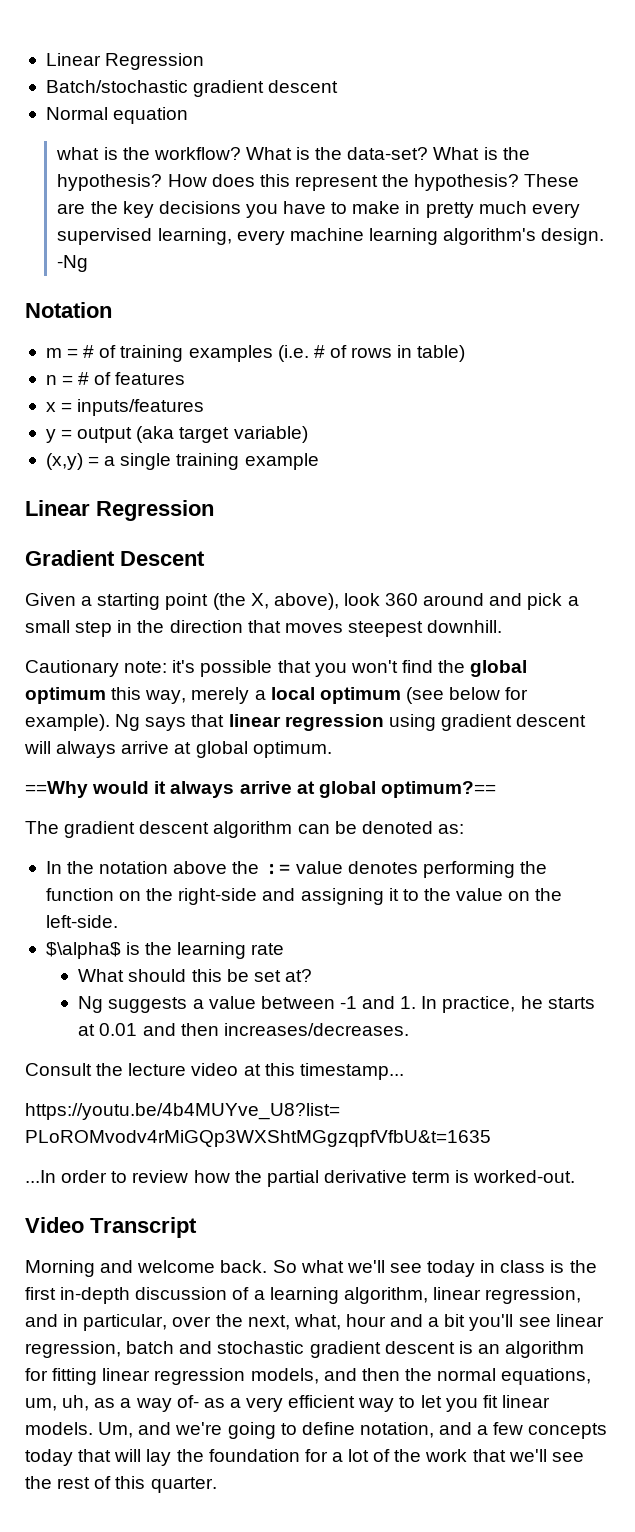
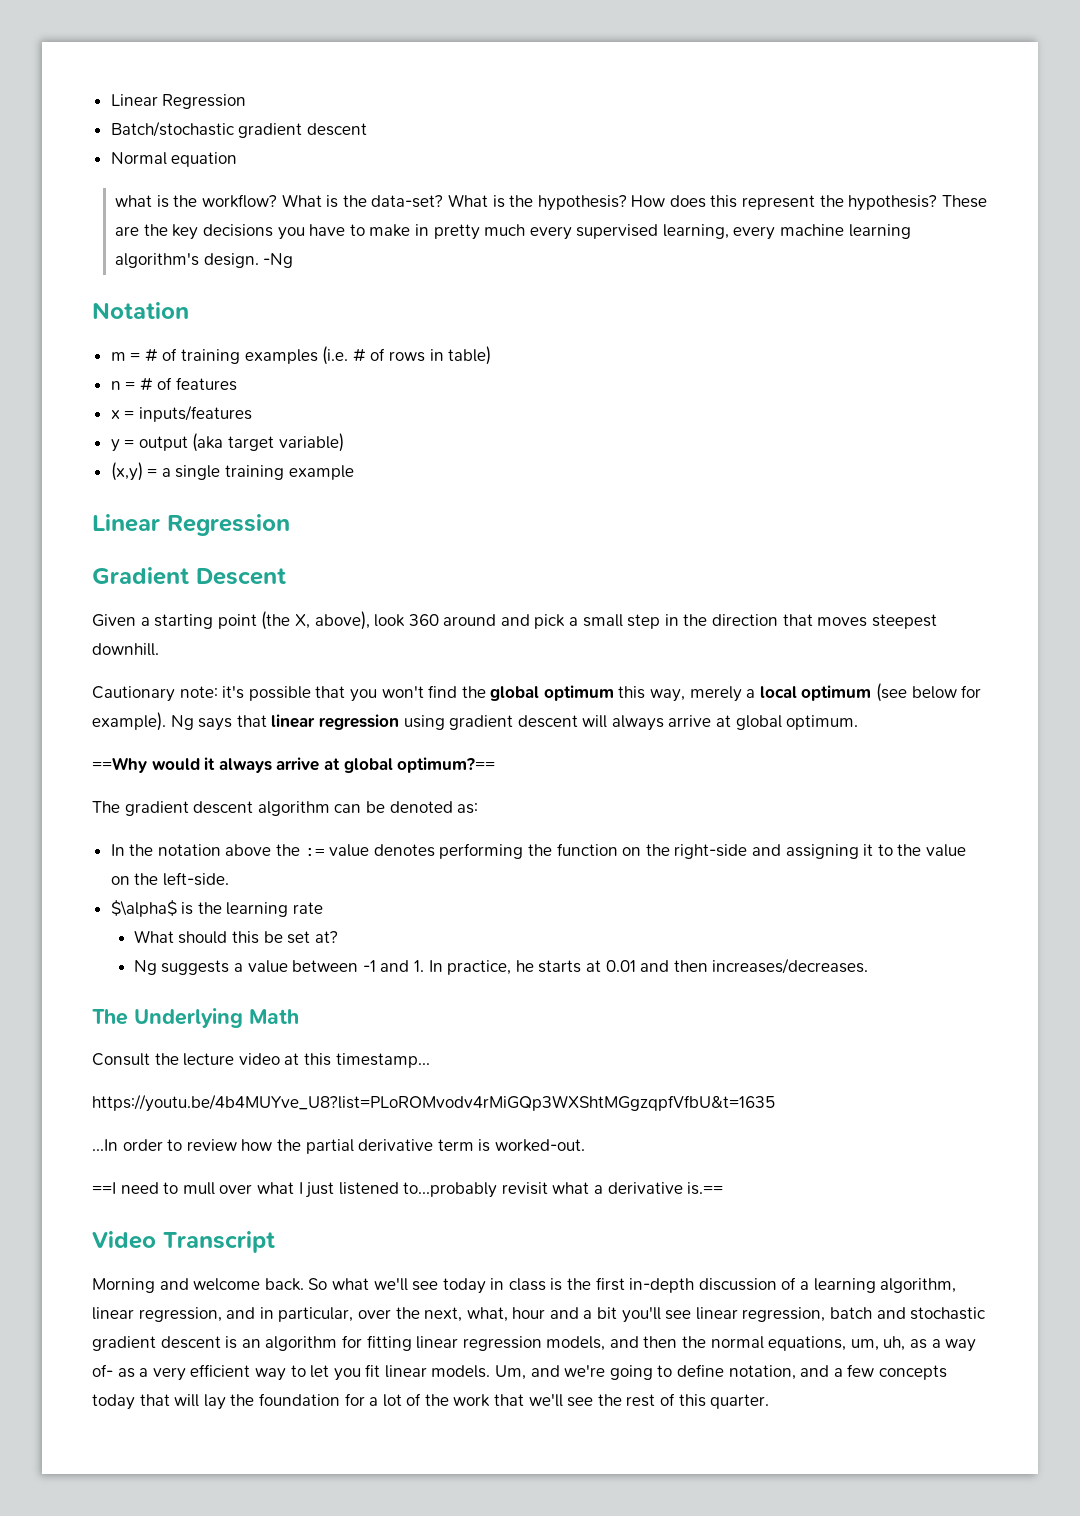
(409, 1029) none -> [92,1008,299,1028] // The Underlying Math
(576, 1176) none -> [92,1182,724,1198] // ==I need to mull over what I just listened to...probably revisit what a derivative is.==

